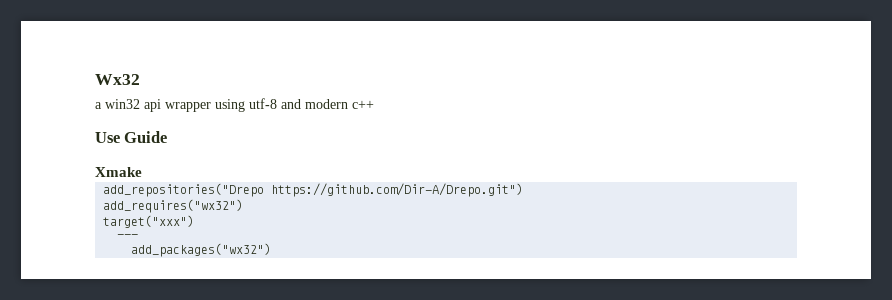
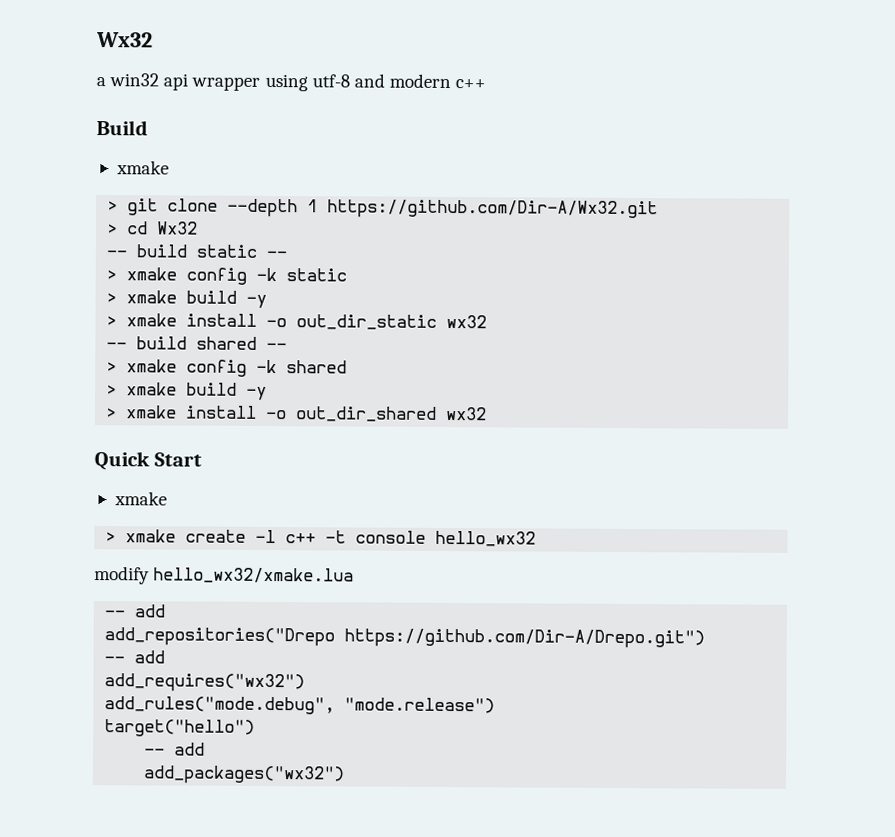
[95,131,168,143] [95,167,142,177] Use Guide // Xmake -> [96,120,148,136] [115,160,169,175] [107,198,659,220] [107,221,199,235] [106,244,288,259] [106,267,348,285] [106,290,268,308] [106,313,488,330] [106,336,288,351] [106,359,348,377] [106,382,268,400] [105,405,488,422] [94,451,202,471] [113,491,167,506] [105,529,537,547] [94,566,355,585] [104,604,166,618] Build // xmake // > git clone --depth 1 https://github.com/Dir-A/Wx32.git // > cd Wx32 // -- build static -- // > xmake config -k static // > xmake build -y // > xmake install -o out_dir_static wx32 // -- build shared -- // > xmake config -k shared // > xmake build -y // > xmake install -o out_dir_shared wx32 // Quick Start // xmake // > xmake create -l c++ -t console hello_wx32 // modify hello_wx32/xmake.lua // -- add
(524, 190) none -> [104,650,166,664] // -- add
[103,215,195,228] [117,234,139,238] target("xxx") // --- -> [104,696,496,715] [104,719,256,737] [144,742,206,756] add_rules("mode.debug", "mode.release") // target("hello") // -- add

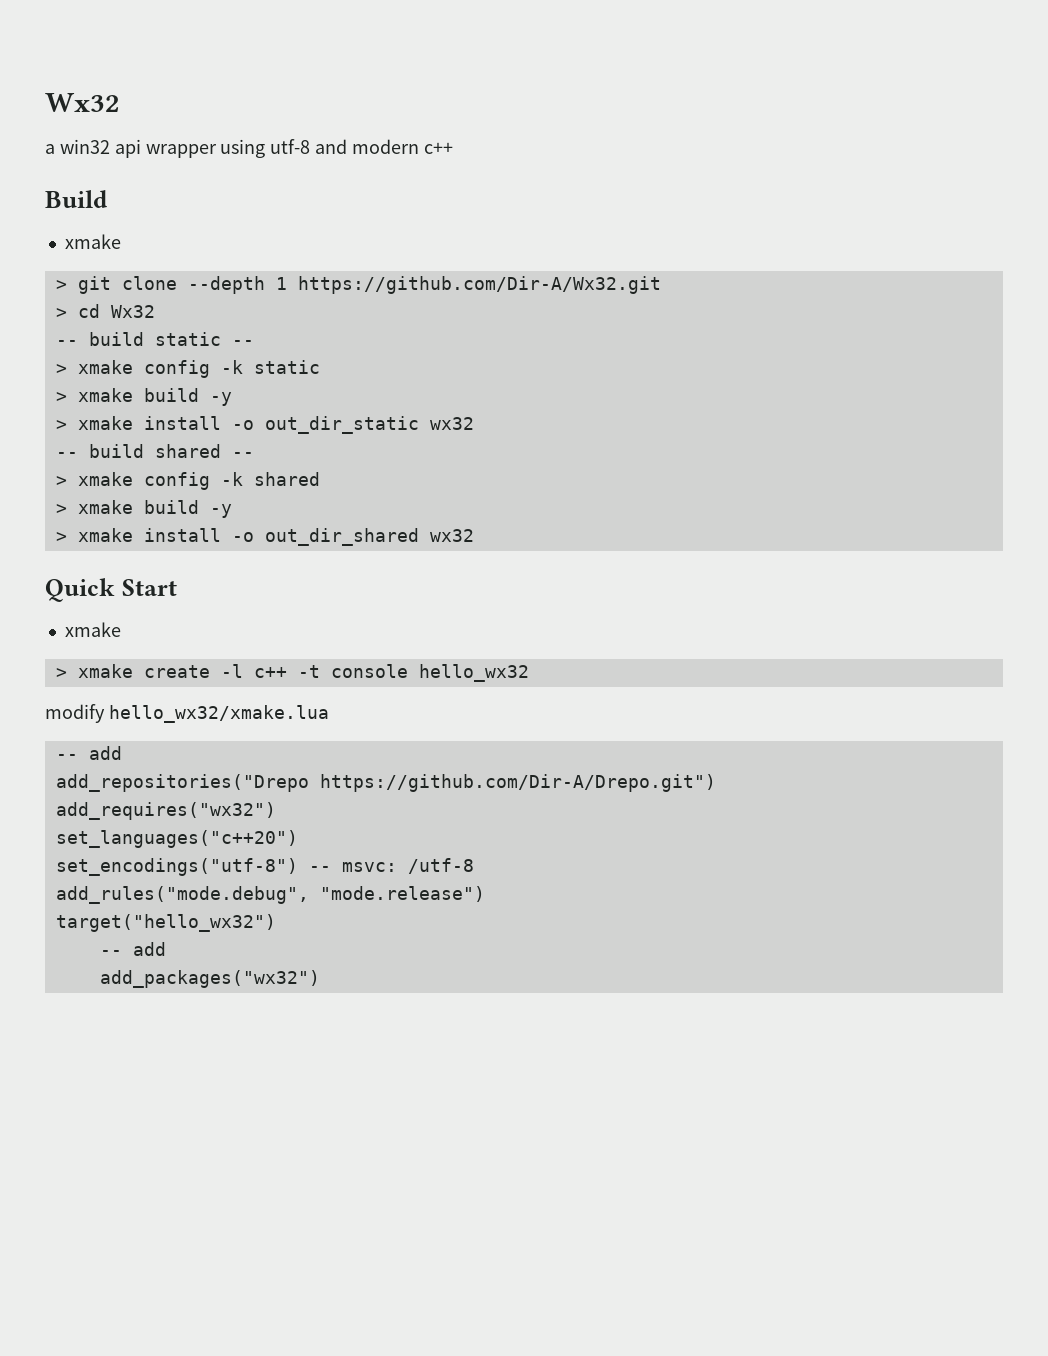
[104,650,166,664] [104,673,306,693] -- add // add_requires("wx32") -> [55,802,276,820] [55,830,298,848] [55,858,474,876] add_requires("wx32") // set_languages("c++20") // set_encodings("utf-8") -- msvc: /utf-8
[104,719,256,737] target("hello") -> [55,914,276,932] target("hello_wx32")

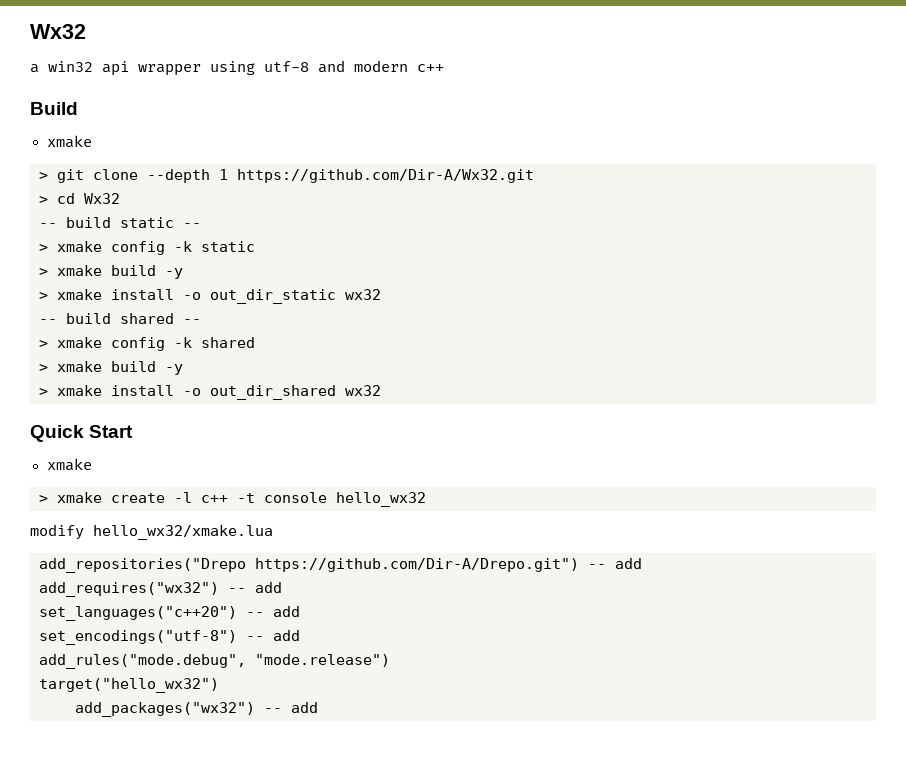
[55,746,122,760] [55,774,716,792] -- add // add_repositories("Drepo https://github.com/Dir-A/Drepo.git") -> [39,558,642,573] add_repositories("Drepo https://github.com/Dir-A/Drepo.git") -- add
(276, 811) none -> [228,582,282,593] -- add
(298, 839) none -> [246,606,300,617] -- add
[341,858,474,874] msvc: /utf-8 -> [273,630,300,641] add
[99,942,166,956] [99,970,320,988] -- add // add_packages("wx32") -> [75,702,318,717] add_packages("wx32") -- add

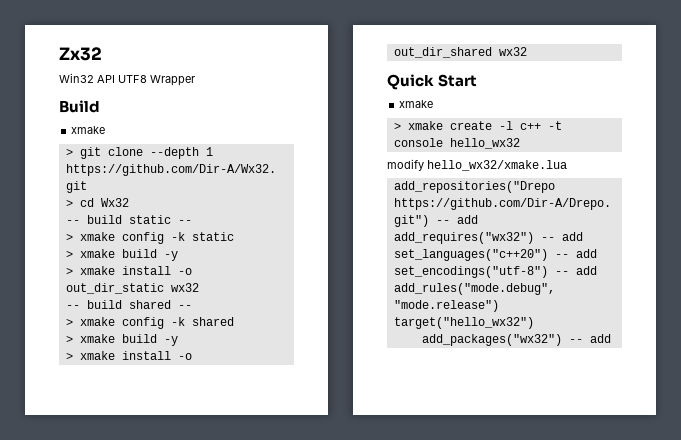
[30,24,86,39] [30,60,444,76] Wx32 // a win32 api wrapper using utf-8 and modern c++ -> [59,47,102,61] [59,73,195,86] Zx32 // Win32 API UTF8 Wrapper

